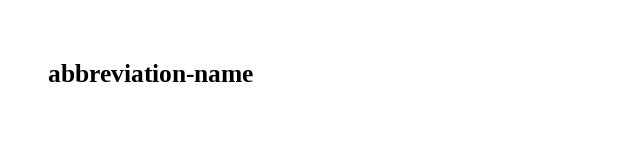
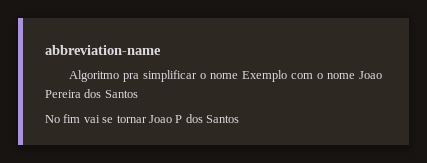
(253, 73) none -> [69,70,383,82] [45,89,138,98] [45,114,239,123] // Algoritmo pra simplificar o nome Exemplo com o nome Joao Pereira dos Santos // No fim vai se tornar Joao P dos Santos

